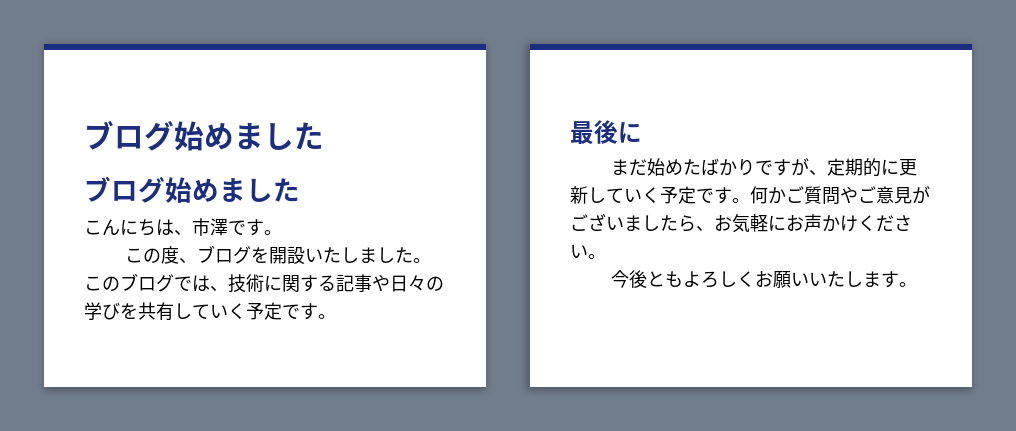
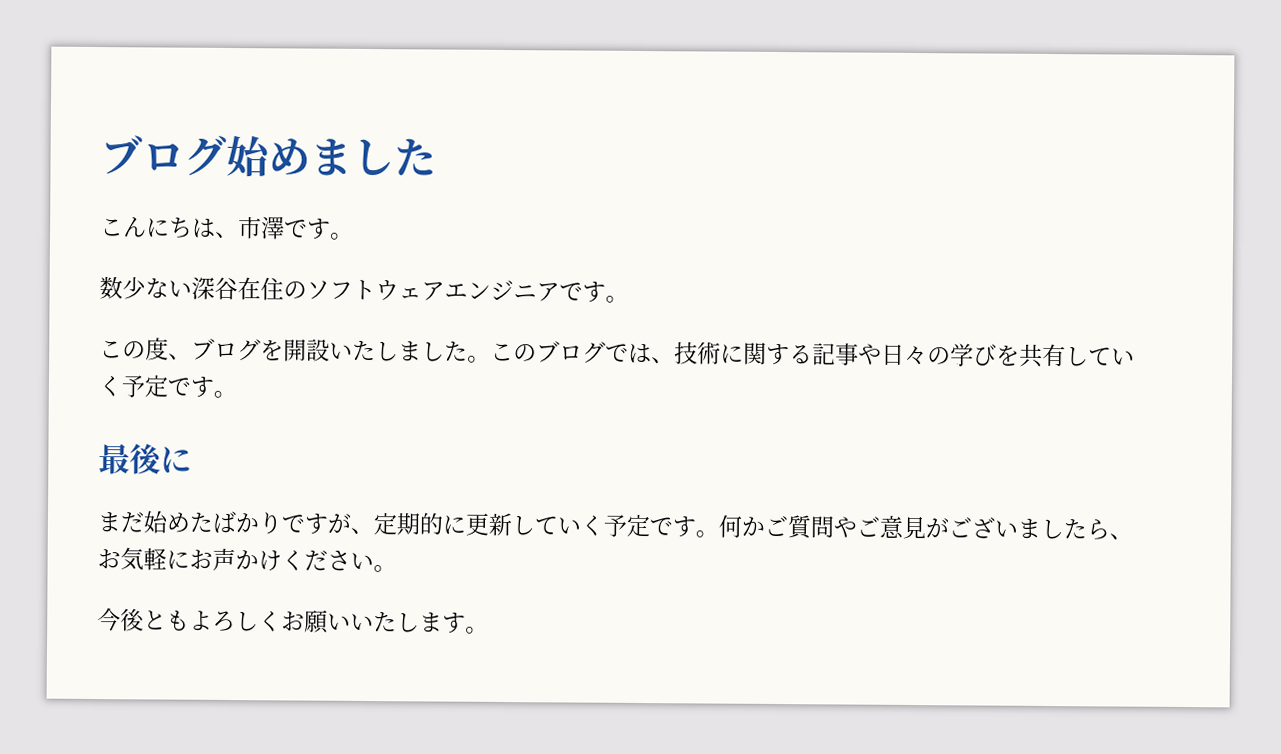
[84,120,324,151] [84,176,300,203] ブログ始めました // ブログ始めました -> [100,134,437,178] ブログ始めました
(282, 232) none -> [99,276,629,303] // 数少ない深谷在住のソフトウェアエンジニアです。

